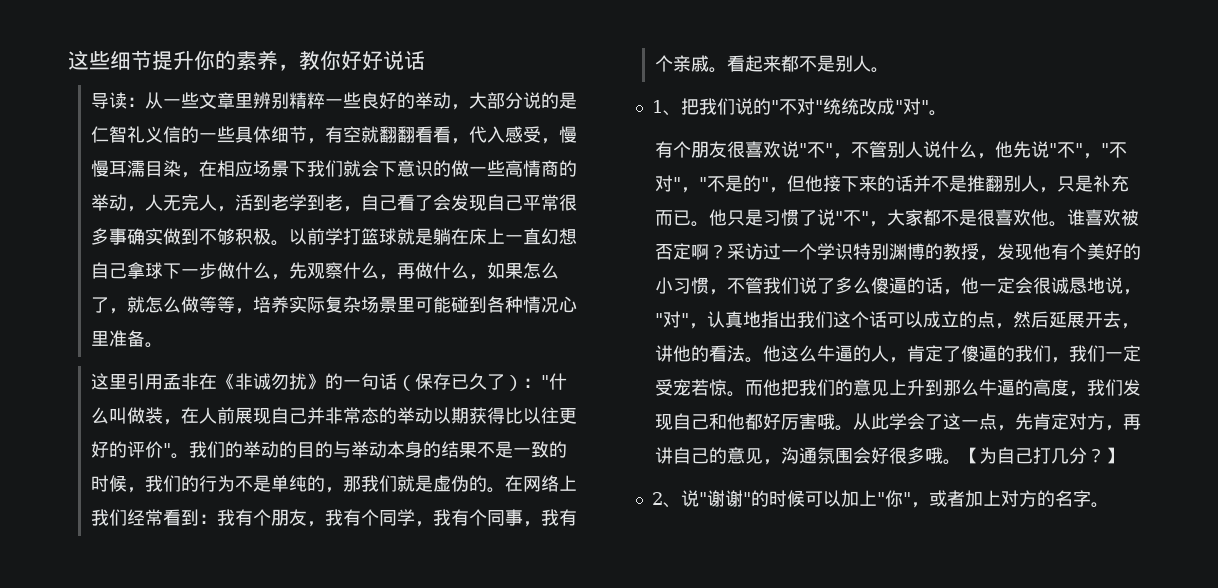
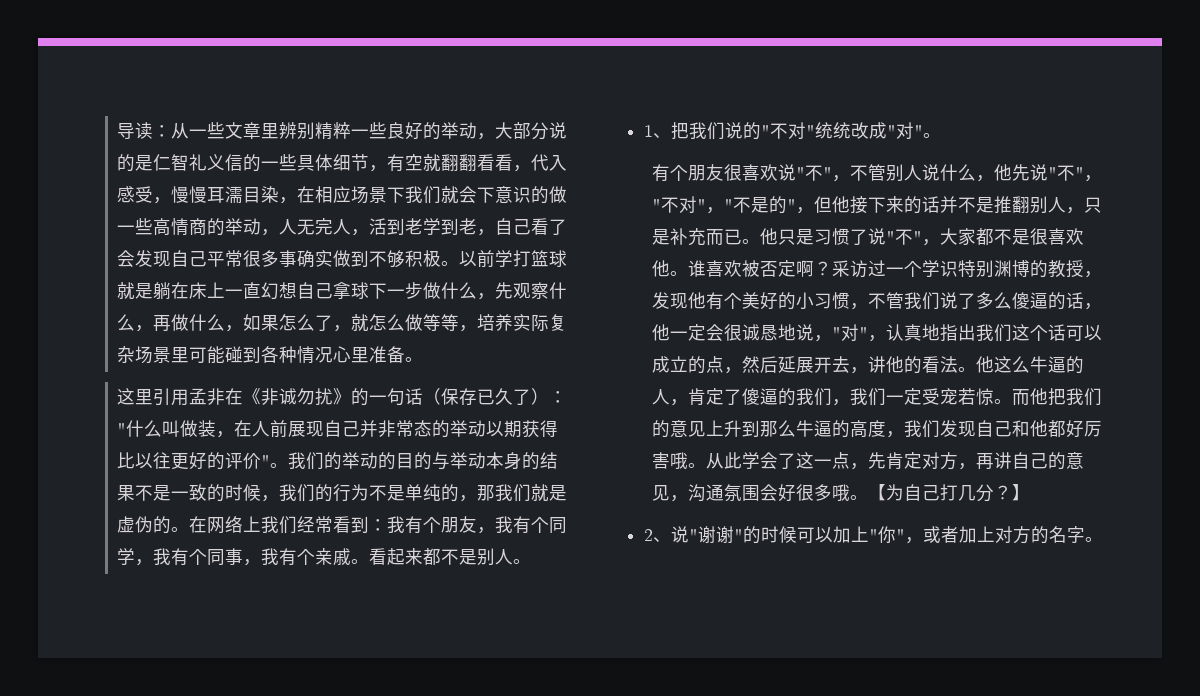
[68,50,425,71] 这些细节提升你的素养，教你好好说话 // -> (117, 131) none

